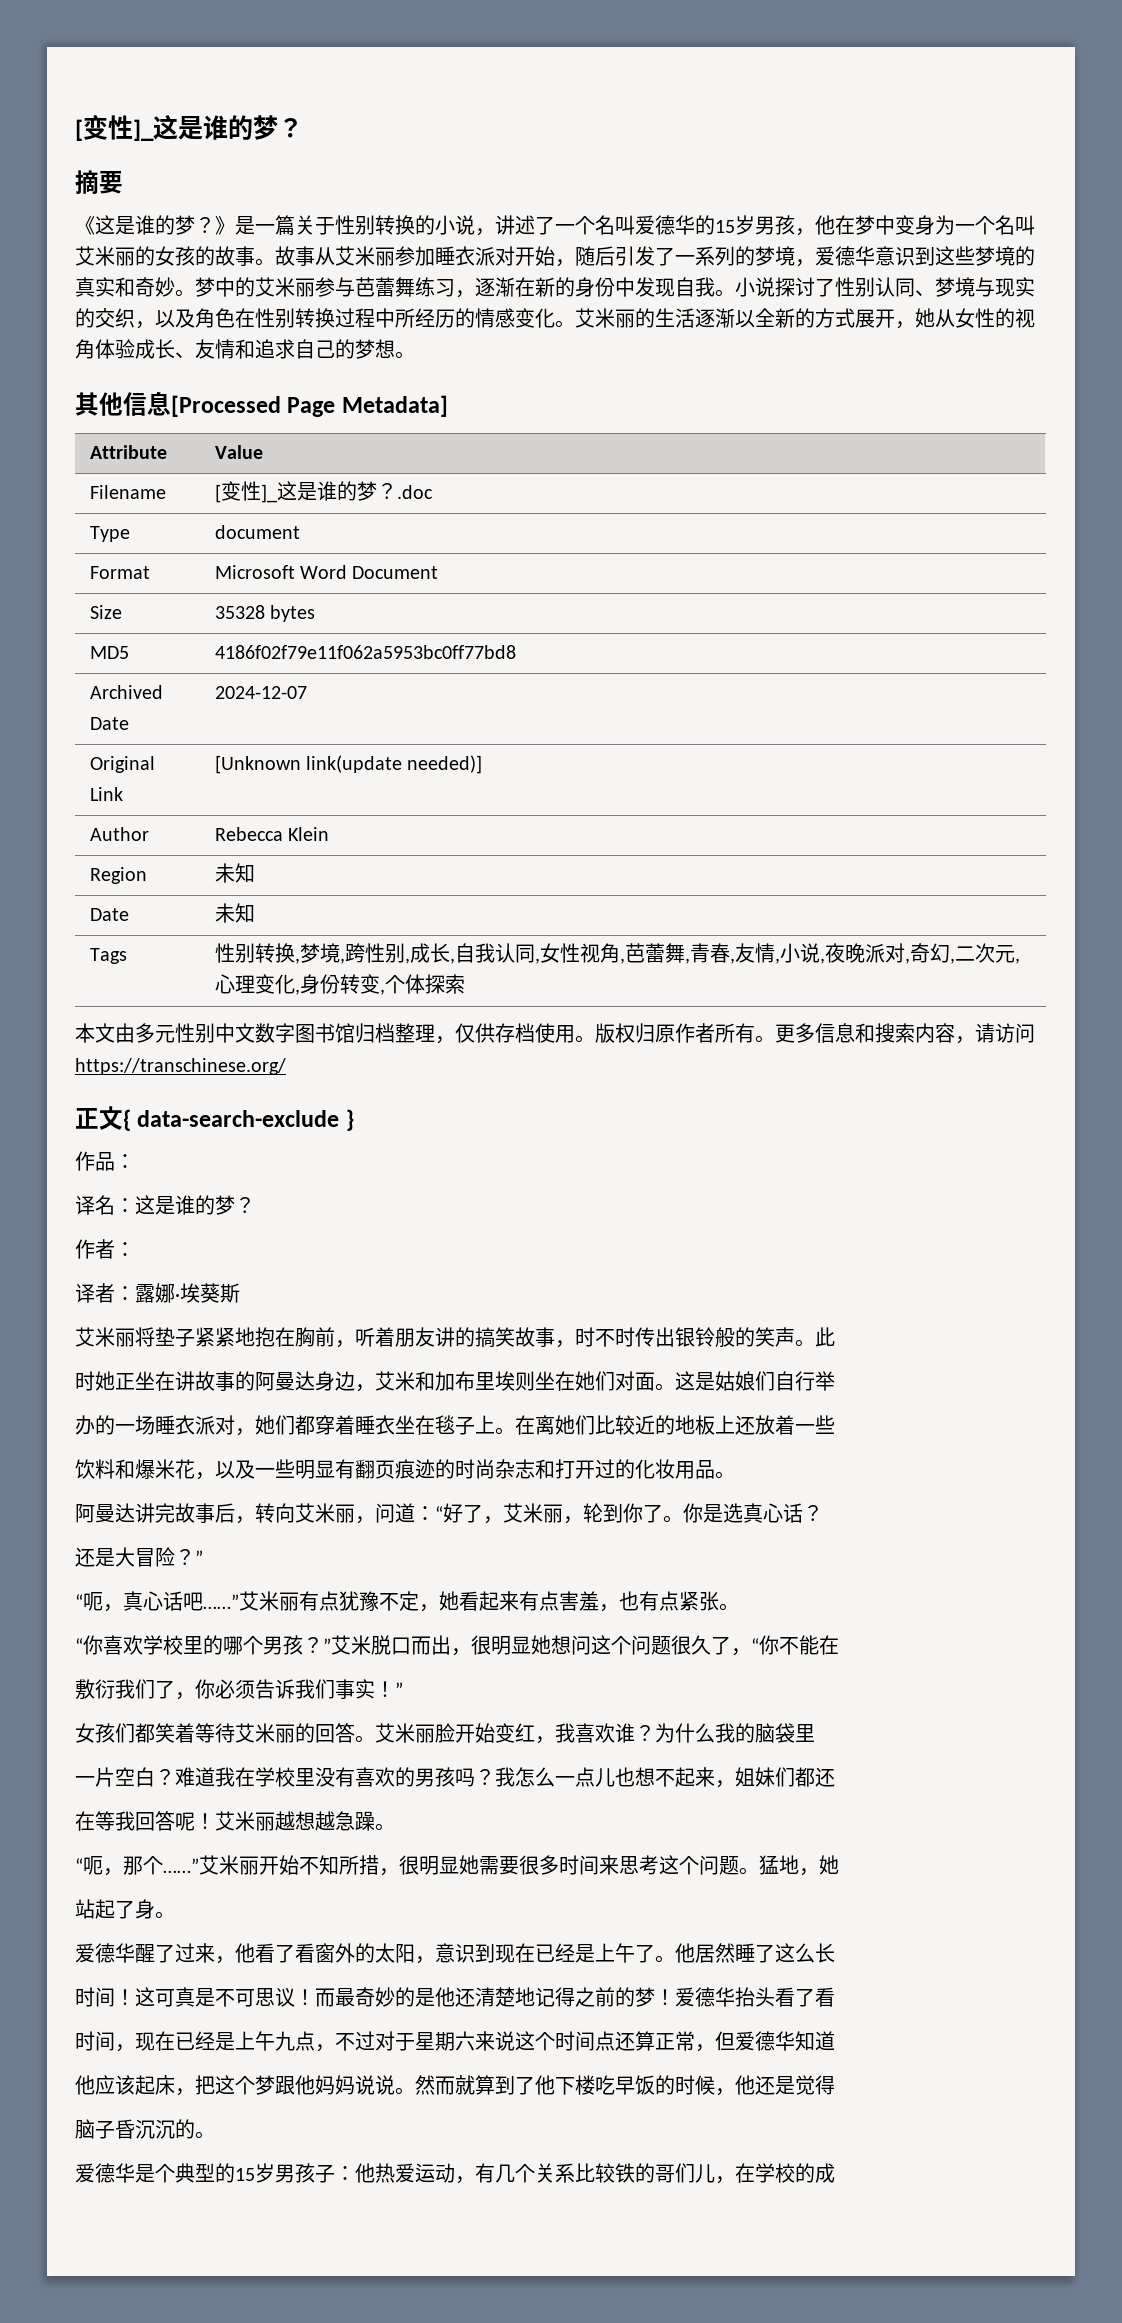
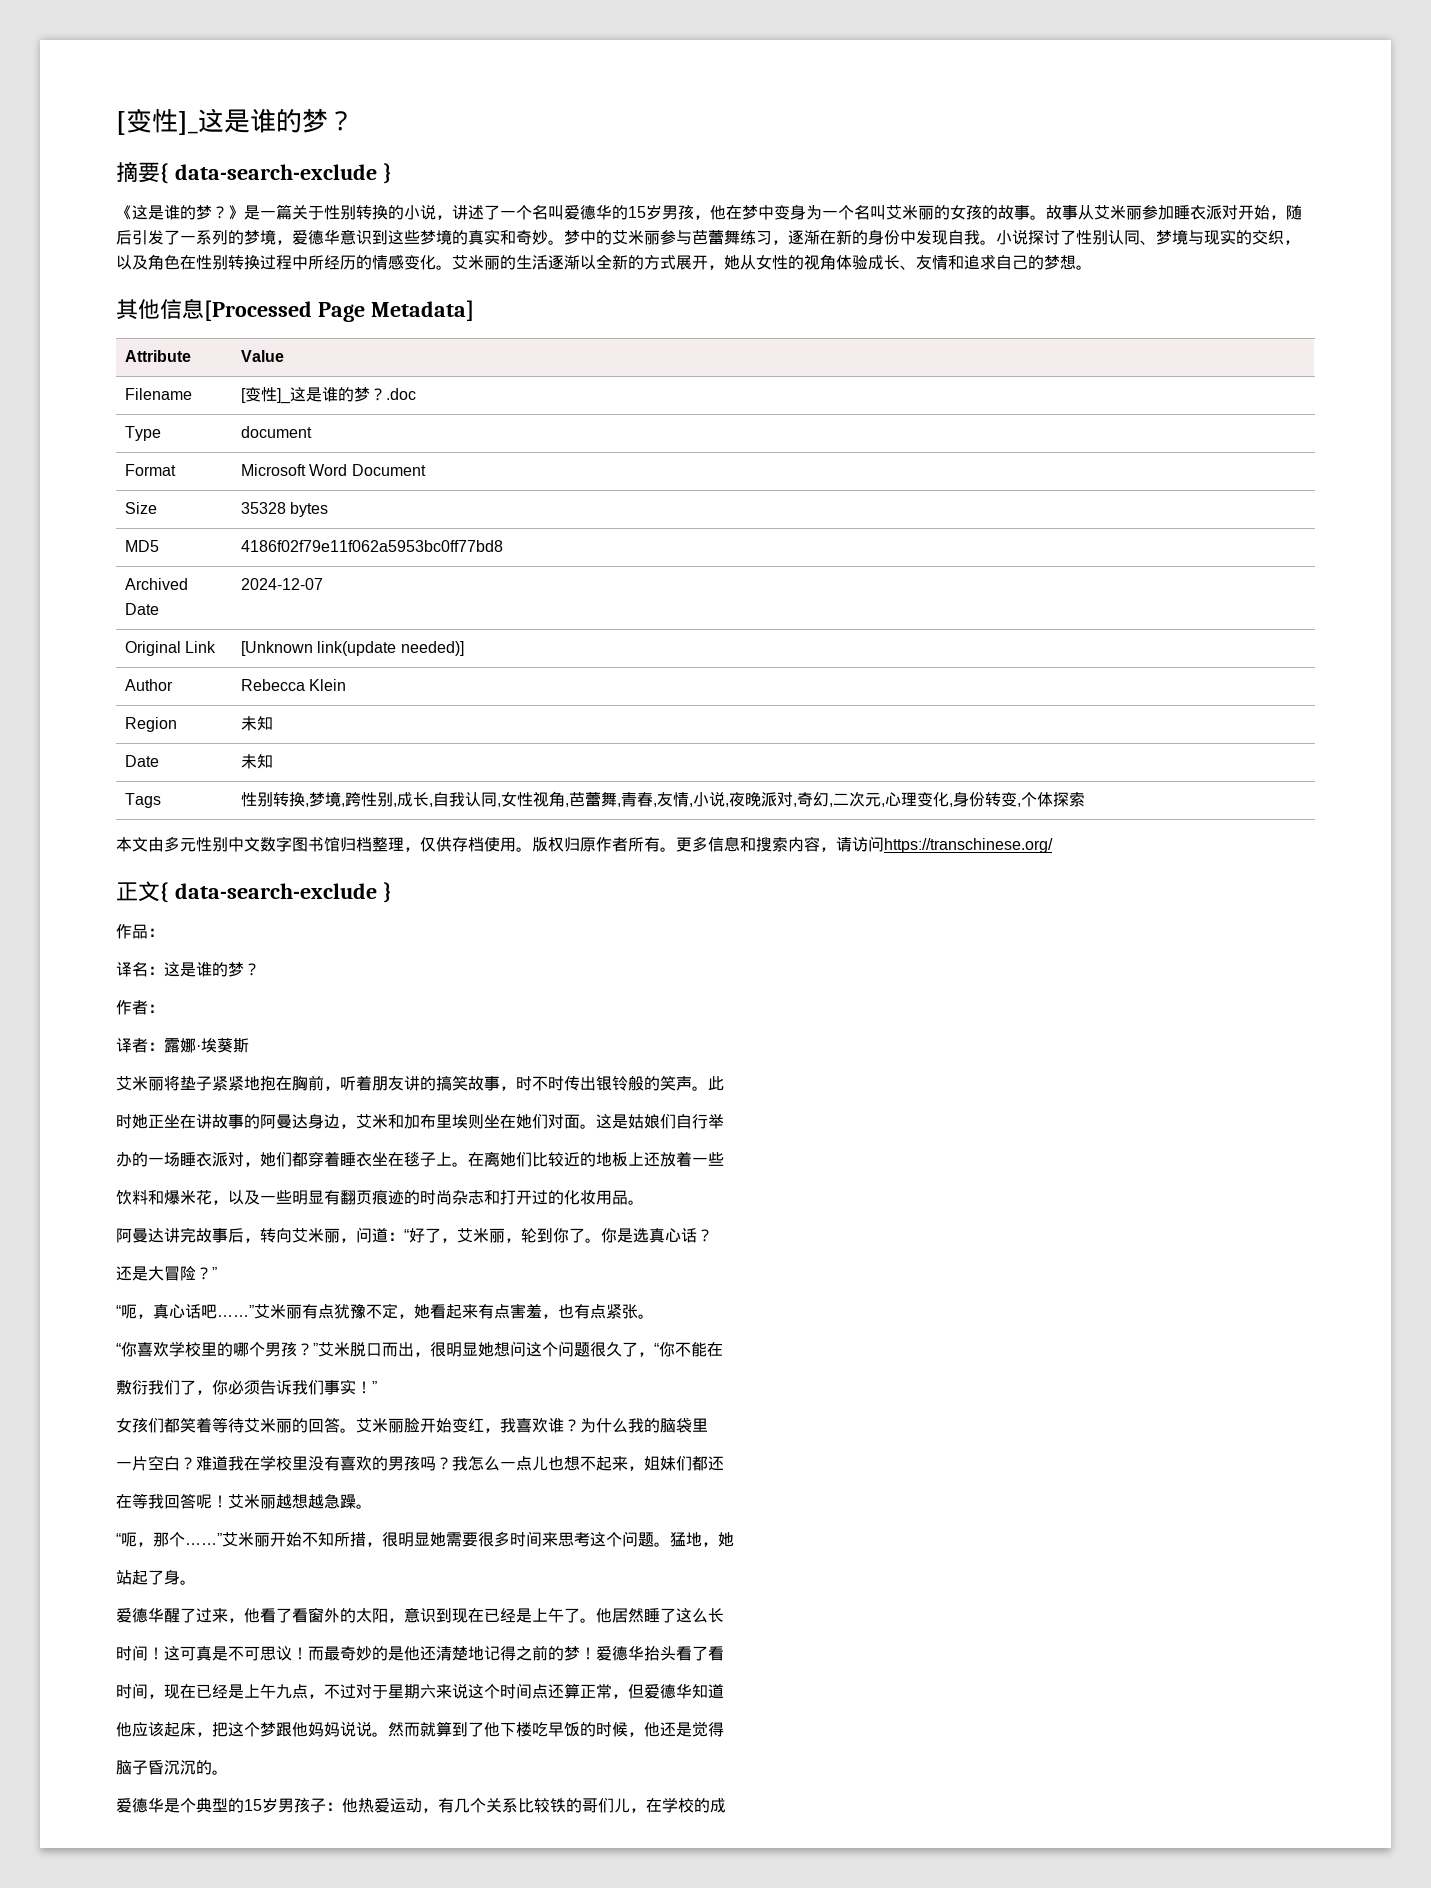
(123, 182) none -> [160,163,392,184] { data-search-exclude }

